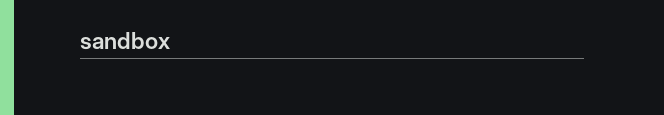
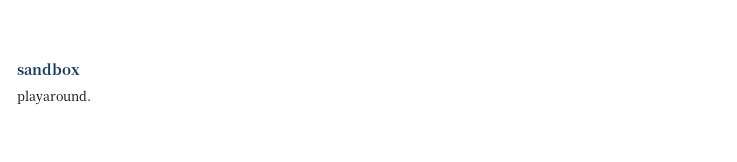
(170, 41) none -> [17,90,91,105] // playaround.

